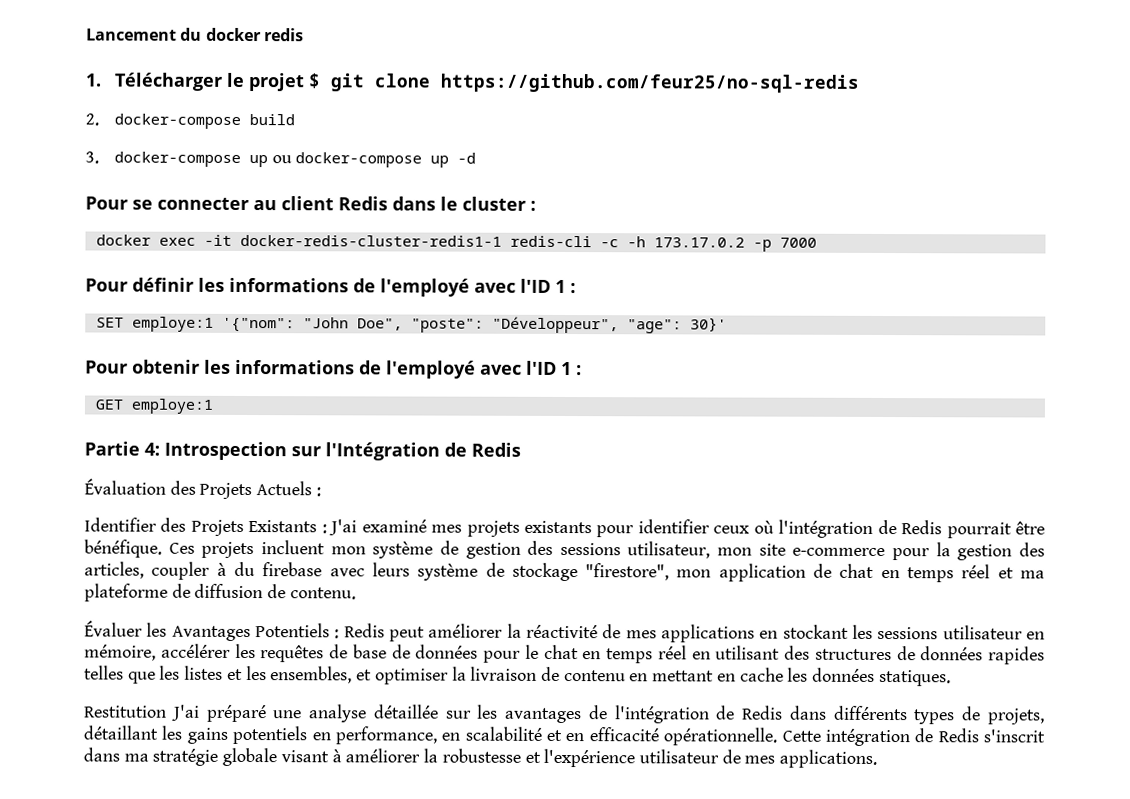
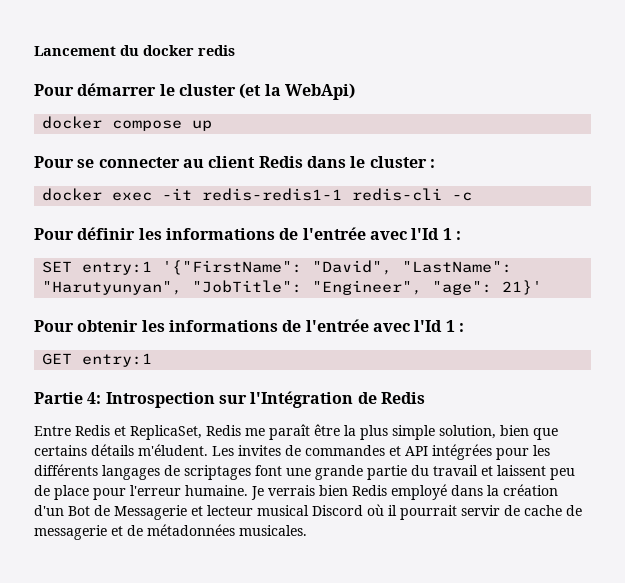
[85,72,860,93] [85,113,295,129] [85,151,477,168] 1. Télécharger le projet $ git clone https://github.com/feur25/no-sql-redis // 2. docker-compose build // 3. docker-compose up ou docker-compose up -d -> [34,83,355,100] [42,116,213,131] Pour démarrer le cluster (et la WebApi) // docker compose up
[239,234,502,247] docker-redis-cluster-redis1-1 -> [202,188,343,201] redis-redis1-1
[626,236,817,252] -h 173.17.0.2 -p 7000 -> (473, 196) none
[380,278,551,297] l'employé avec l'ID -> [302,227,440,240] l'entrée avec l'Id
[131,316,727,334] employe:1 '{"nom": "John Doe", "poste": "Développeur", "age": 30}' -> [82,260,513,275] [42,280,543,295] entry:1 '{"FirstName": "David", "LastName": "Harutyunyan", "JobTitle": "Engineer", "age": 21}'
[386,360,557,379] l'employé avec l'ID -> [305,319,443,332] l'entrée avec l'Id
[130,398,214,414] employe:1 -> [82,353,153,367] entry:1
[84,478,321,500] [84,517,1046,539] [84,539,1045,561] [84,561,1045,583] [84,583,356,602] [84,620,1046,643] [84,643,1045,665] [84,665,951,687] [83,704,1045,725] [83,725,1045,747] [83,747,878,768] Évaluation des Projets Actuels : // Identifier des Projets Existants : J'ai examiné mes projets existants pour identifier ceux où l'intégration de Redis pourrait être bénéfique. Ces projets incluent mon système de gestion des sessions utilisateur, mon site e-commerce pour la gestion des articles, coupler à du firebase avec leurs système de stockage "firestore", mon application de chat en temps réel et ma plateforme de diffusion de contenu. // Évaluer les Avantages Potentiels : Redis peut améliorer la réactivité de mes applications en stockant les sessions utilisateur en mémoire, accélérer les requêtes de base de données pour le chat en temps réel en utilisant des structures de données rapides telles que les listes et les ensembles, et optimiser la livraison de contenu en mettant en cache les données statiques. // Restitution J'ai préparé une analyse détaillée sur les avantages de l'intégration de Redis dans différents types de projets, détaillant les gains potentiels en performance, en scalabilité et en efficacité opérationnelle. Cette intégration de Redis s'inscrit dans ma stratégie globale visant à améliorer la robustesse et l'expérience utilisateur de mes applications. -> [34,424,558,440] [34,444,550,460] [34,464,575,480] [34,484,558,500] [34,504,582,520] [34,524,307,540] Entre Redis et ReplicaSet, Redis me paraît être la plus simple solution, bien que certains détails m'éludent. Les invites de commandes et API intégrées pour les différents langages de scriptages font une grande partie du travail et laissent peu de place pour l'erreur humaine. Je verrais bien Redis employé dans la création d'un Bot de Messagerie et lecteur musical Discord où il pourrait servir de cache de messagerie et de métadonnées musicales.

